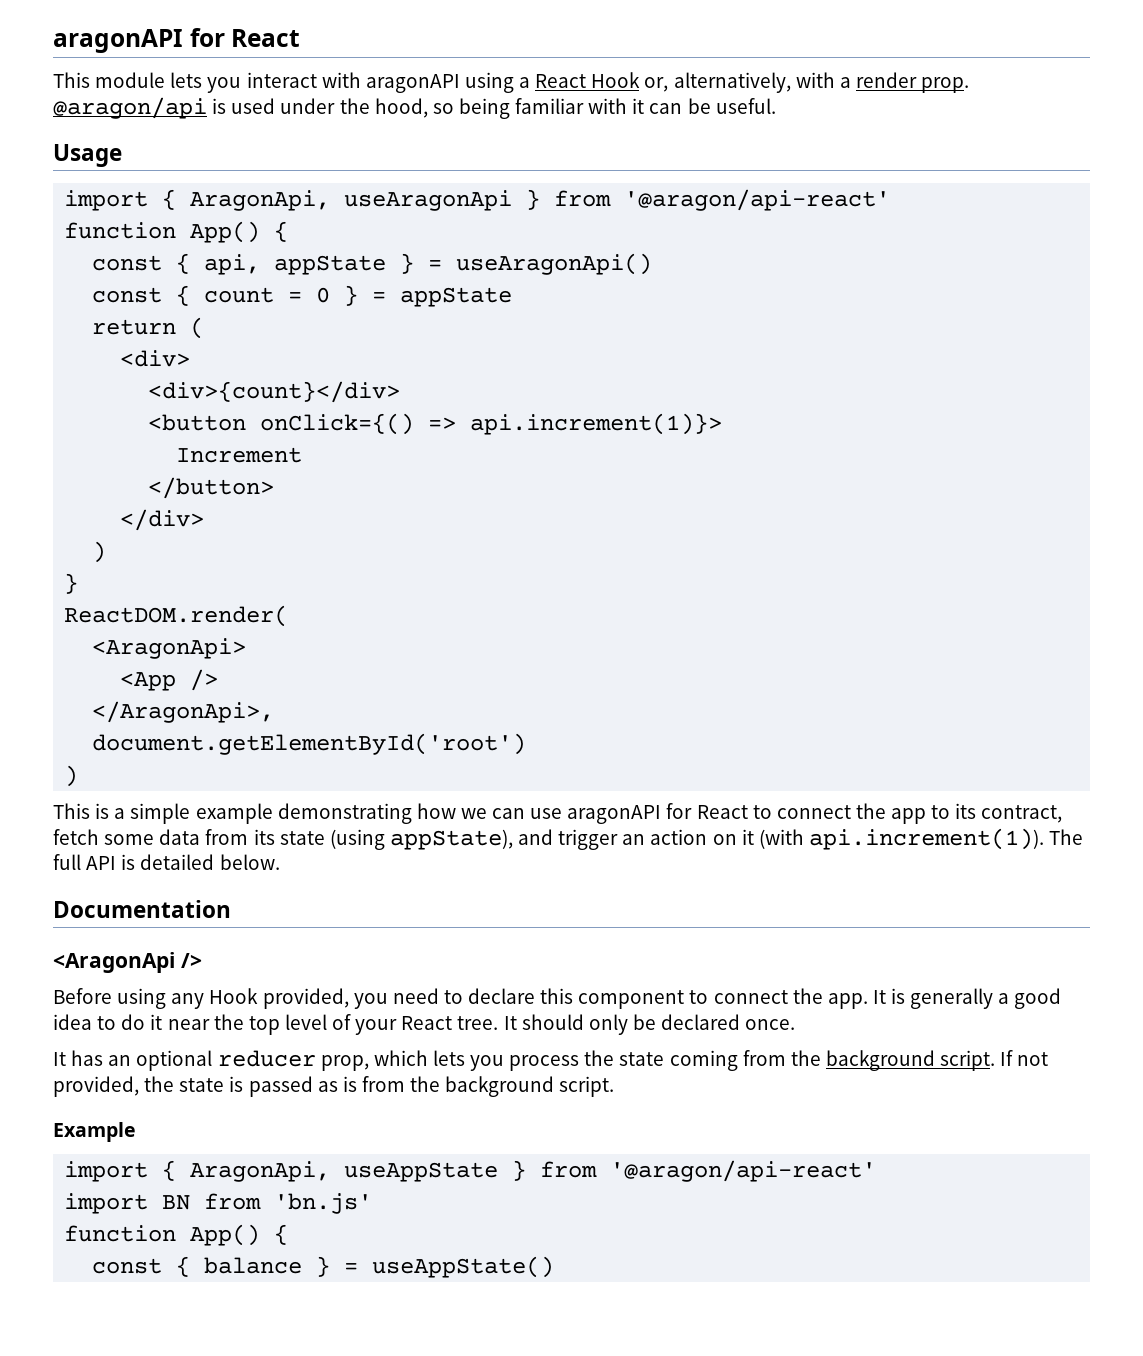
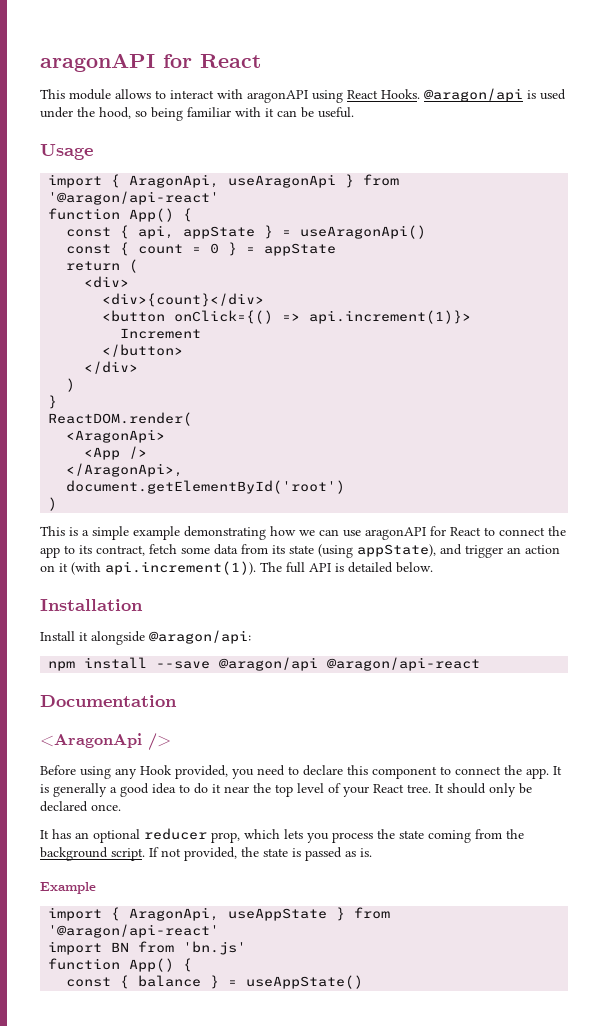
[170,72,242,93] lets you -> [115,89,166,99] allows to
[519,72,970,93] a React Hook or, alternatively, with a render prop. -> [347,89,420,99] React Hooks.
(280, 862) none -> [40,599,143,611] [40,630,251,645] [48,657,481,671] // Installation // Install it alongside @aragon/api: // npm install --save @aragon/api @aragon/api-react
[342,1076,615,1097] is from the background script. -> [360,848,372,857] is.

